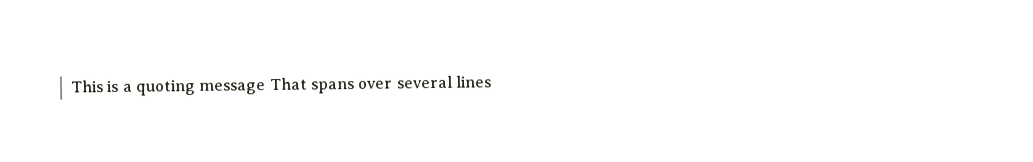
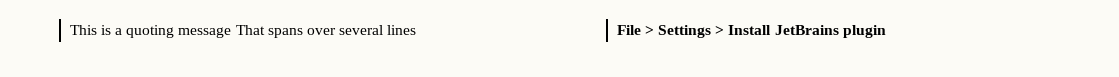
(492, 81) none -> [616,25,886,38] // File > Settings > Install JetBrains plugin

